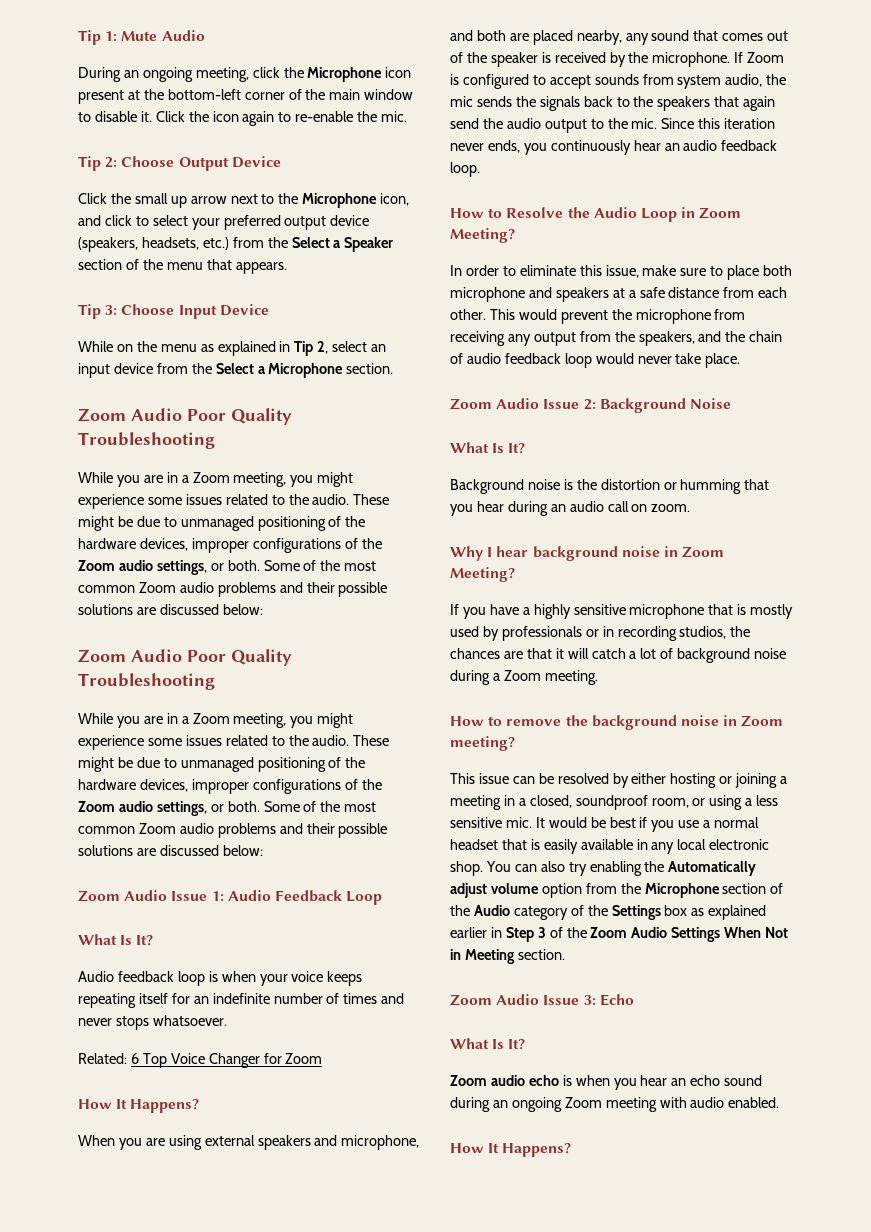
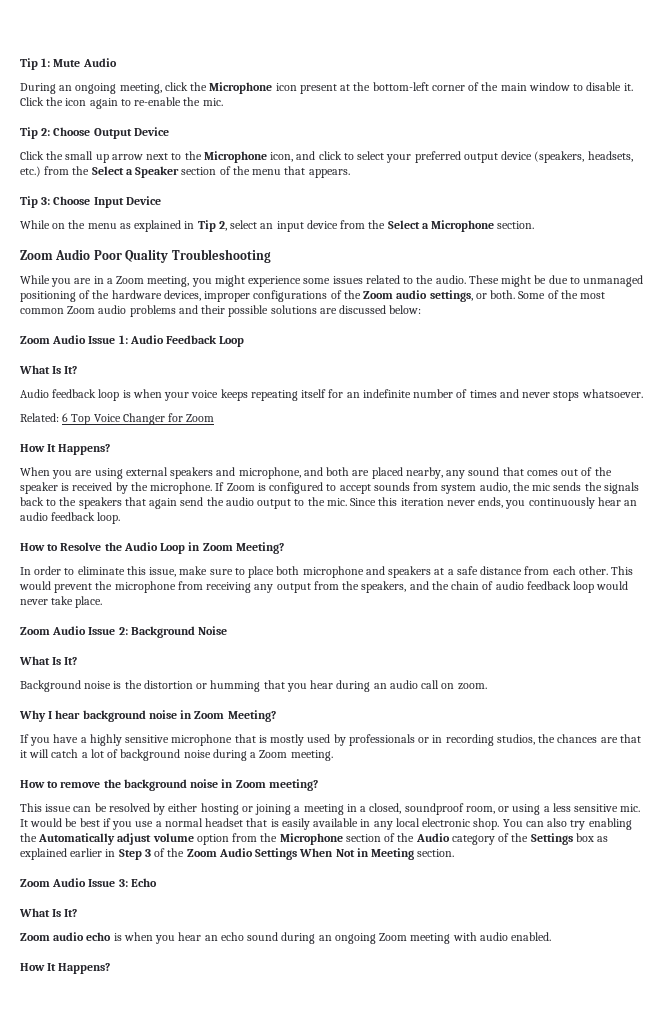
[78,649,292,666] [78,673,215,690] [78,713,354,728] [78,735,390,750] [78,757,366,772] [78,779,382,794] [78,801,377,816] [78,823,388,838] [78,845,263,856] // Zoom Audio Poor Quality Troubleshooting // While you are in a Zoom meeting, you might experience some issues related to the audio. These might be due to unmanaged positioning of the hardware devices, improper configurations of the Zoom audio settings, or both. Some of the most common Zoom audio problems and their possible solutions are discussed below: -> (422, 309) none

